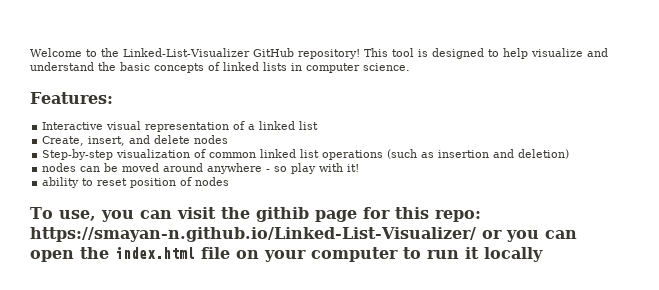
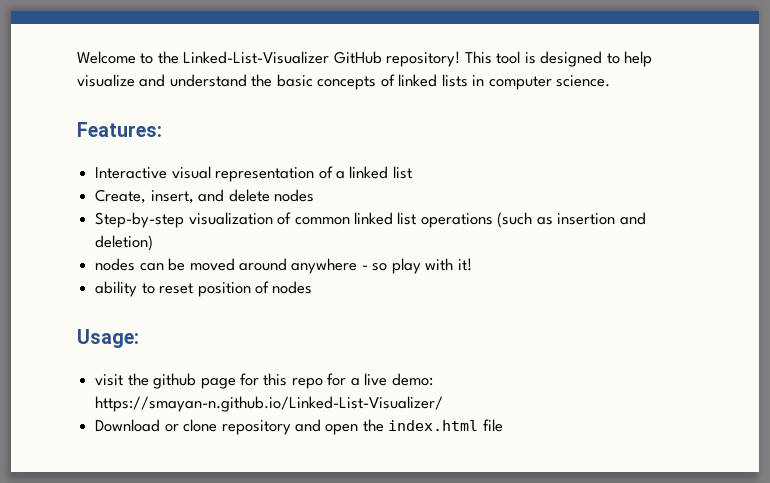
[30,207,172,222] To use, you can -> [77,329,139,348] Usage: //
[255,207,309,222] githib -> [153,373,197,389] github
[434,210,481,222] [30,227,577,242] [30,247,543,262] repo: https://smayan-n.github.io/Linked-List-Visualizer/ or you can open the index.html file on your computer to run it locally -> [291,373,433,389] [95,396,444,412] [95,419,503,435] repo for a live demo: https://smayan-n.github.io/Linked-List-Visualizer/ // Download or clone repository and open the index.html file

